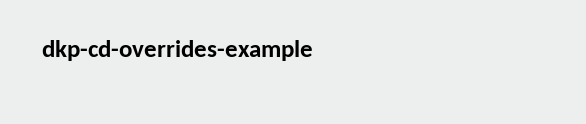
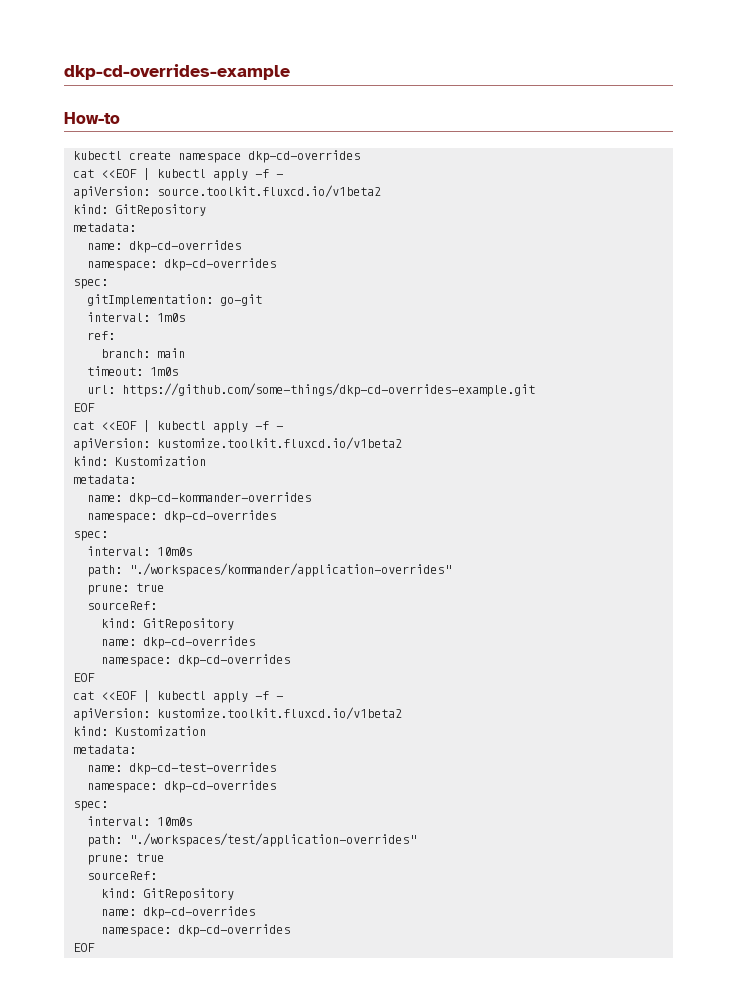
(313, 50) none -> [64,112,120,124] [72,150,360,163] [72,168,283,181] [72,185,381,199] [72,204,206,217] [72,223,136,232] [86,240,241,253] [86,258,276,271] [72,279,108,289] [86,294,262,307] [86,312,185,322] [86,331,115,340] [100,348,185,358] [86,366,178,376] [86,383,535,397] [72,403,95,412] [72,420,283,433] [72,437,402,451] [72,456,206,466] [72,475,136,484] [86,492,311,505] [86,510,276,523] [72,531,108,541] [86,546,192,556] [86,563,451,577] [86,583,164,595] [86,601,157,610] [100,618,234,631] [100,636,255,649] [100,654,290,667] [72,673,95,682] [72,690,283,703] [72,707,402,721] [72,726,206,736] [72,745,136,754] [86,762,276,775] [86,780,276,793] [72,801,108,811] [86,816,192,826] [86,833,416,847] [86,853,164,865] [86,871,157,880] [100,888,234,901] [100,906,255,919] [100,924,290,937] [72,943,95,952] // How-to // kubectl create namespace dkp-cd-overrides // cat <<EOF | kubectl apply -f - // apiVersion: source.toolkit.fluxcd.io/v1beta2 // kind: GitRepository // metadata: // name: dkp-cd-overrides // namespace: dkp-cd-overrides // spec: // gitImplementation: go-git // interval: 1m0s // ref: // branch: main // timeout: 1m0s // url: https://github.com/some-things/dkp-cd-overrides-example.git // EOF // cat <<EOF | kubectl apply -f - // apiVersion: kustomize.toolkit.fluxcd.io/v1beta2 // kind: Kustomization // metadata: // name: dkp-cd-kommander-overrides // namespace: dkp-cd-overrides // spec: // interval: 10m0s // path: "./workspaces/kommander/application-overrides" // prune: true // sourceRef: // kind: GitRepository // name: dkp-cd-overrides // namespace: dkp-cd-overrides // EOF // cat <<EOF | kubectl apply -f - // apiVersion: kustomize.toolkit.fluxcd.io/v1beta2 // kind: Kustomization // metadata: // name: dkp-cd-test-overrides // namespace: dkp-cd-overrides // spec: // interval: 10m0s // path: "./workspaces/test/application-overrides" // prune: true // sourceRef: // kind: GitRepository // name: dkp-cd-overrides // namespace: dkp-cd-overrides // EOF

